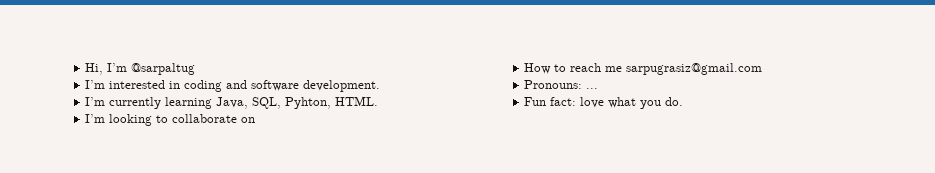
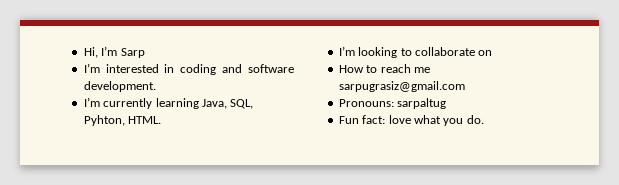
[131,63,196,75] @sarpaltug -> [120,48,145,58] Sarp
[586,88,599,89] ... -> [397,98,447,109] sarpaltug

